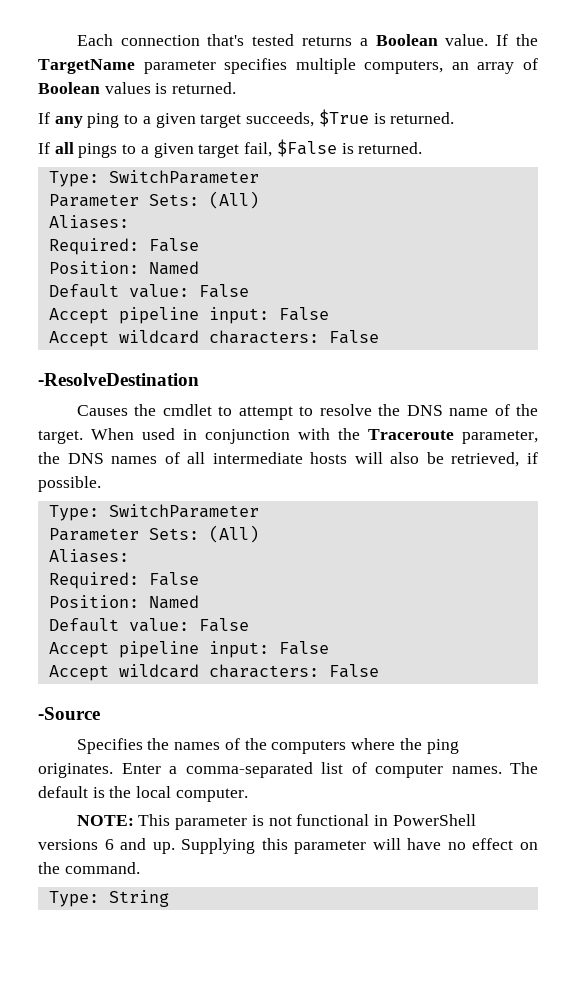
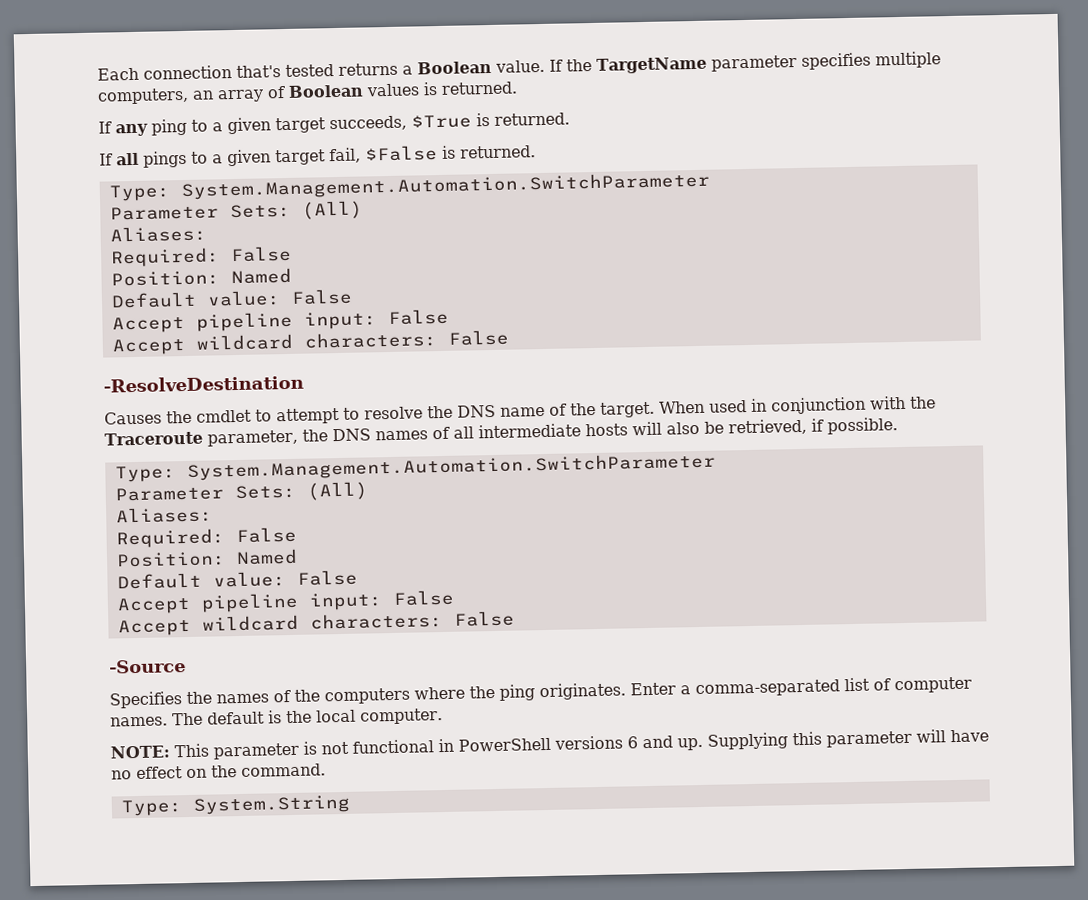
[108,170,259,184] SwitchParameter -> [180,171,710,201] System.Management.Automation.SwitchParameter
[108,504,259,518] SwitchParameter -> [186,452,716,481] System.Management.Automation.SwitchParameter
[108,890,169,907] String -> [192,794,351,815] System.String

